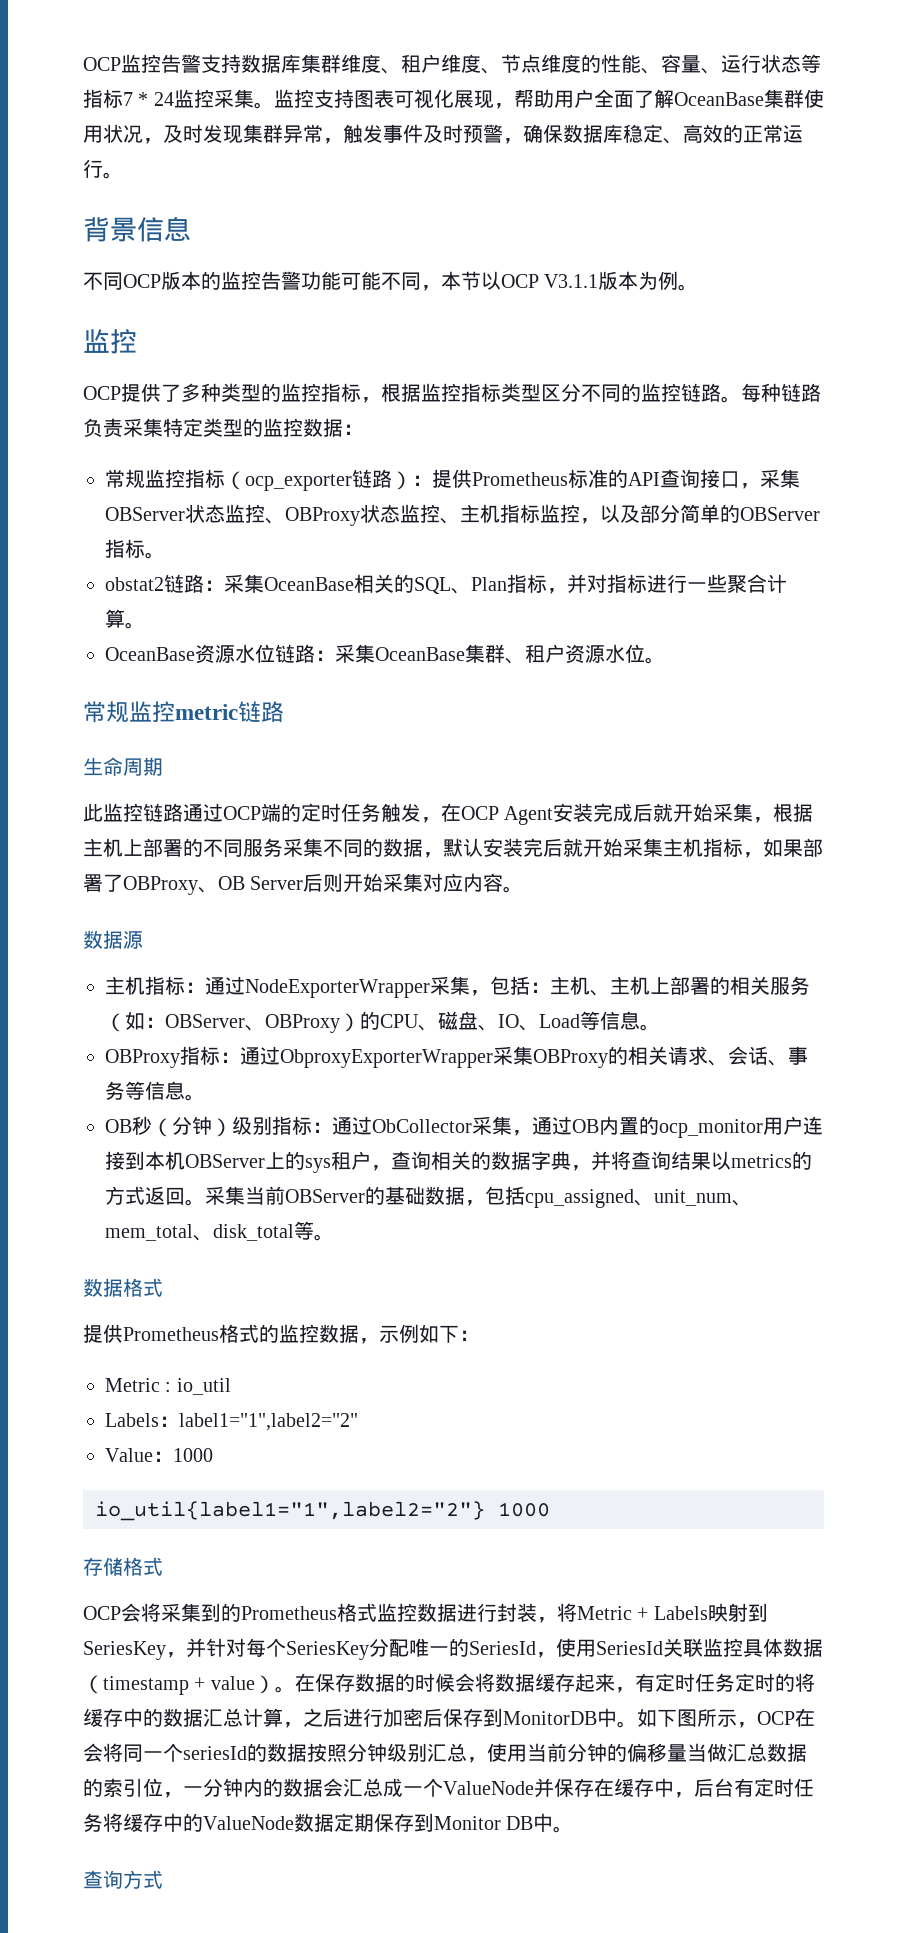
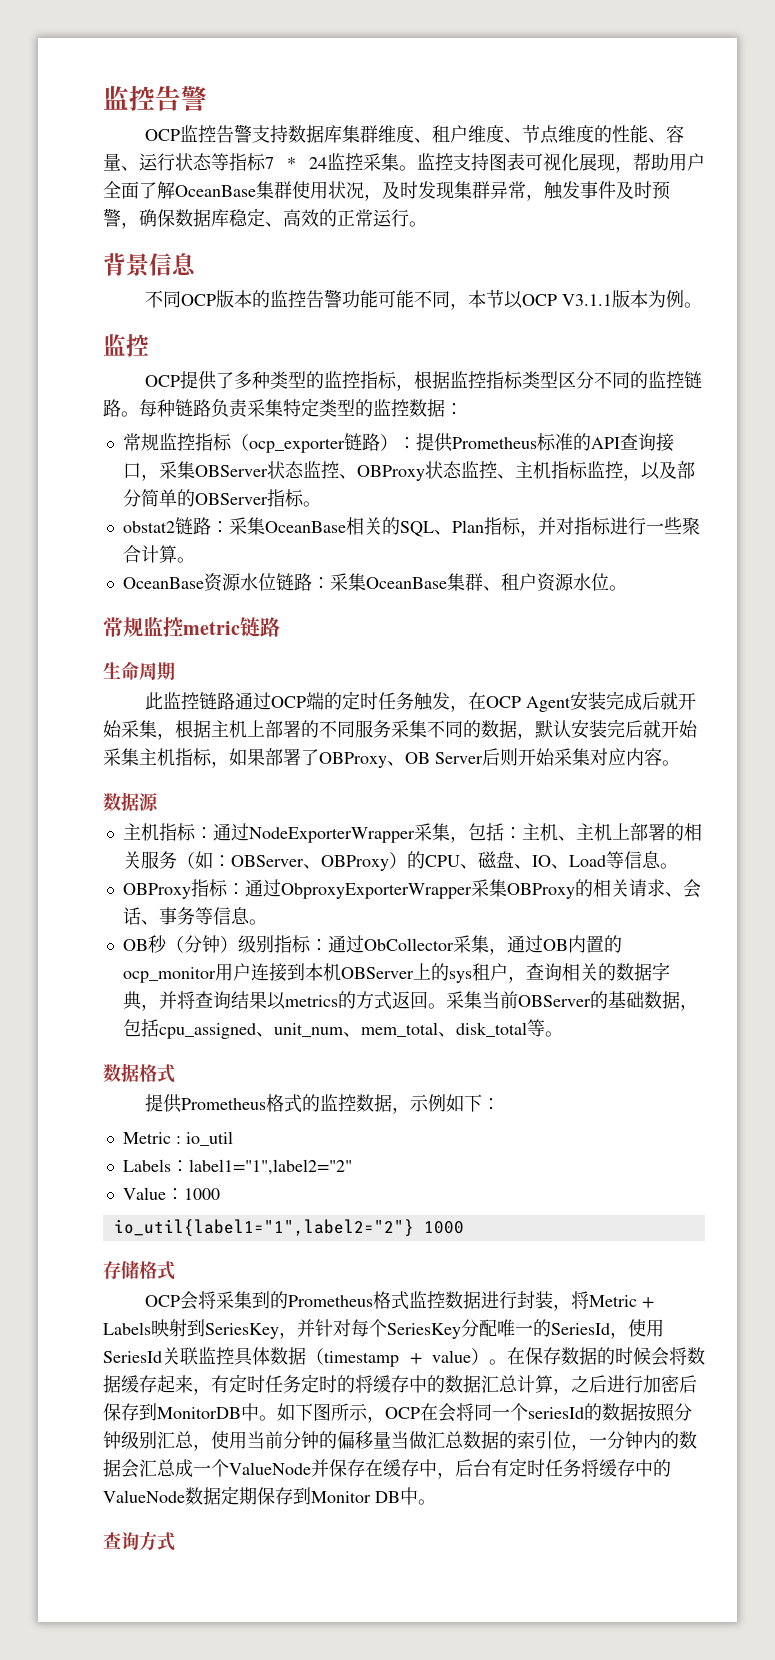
(83, 64) none -> [103,85,207,111] 监控告警 //

